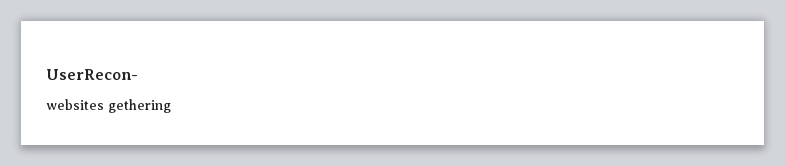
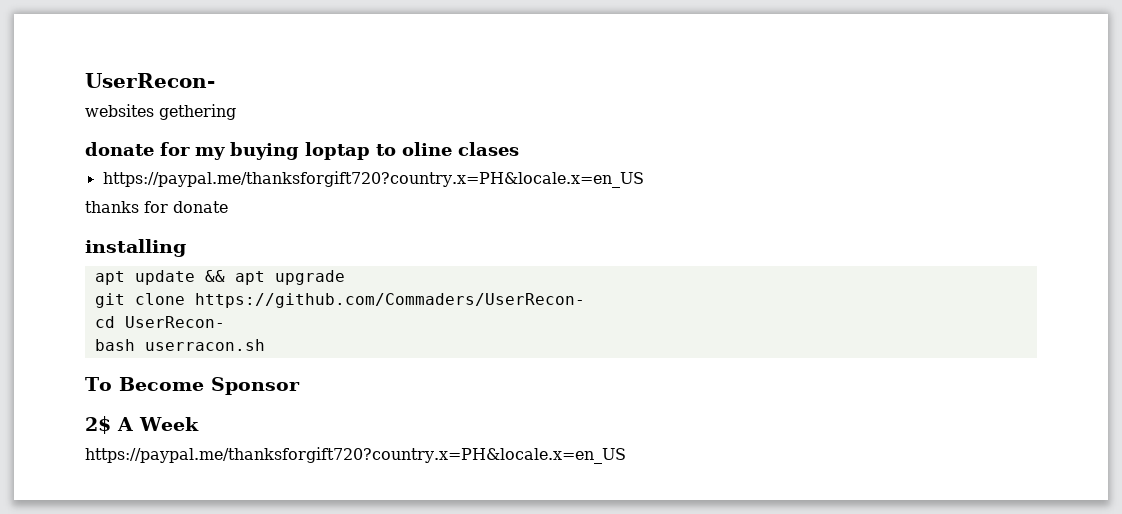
(171, 106) none -> [85,142,519,160] [102,171,644,188] [85,201,228,213] [85,239,186,257] [94,270,345,285] [94,293,585,308] [94,316,225,328] [94,339,265,351] [85,377,300,395] [85,416,199,434] [85,447,626,464] // donate for my buying loptap to oline clases // https://paypal.me/thanksforgift720?country.x=PH&locale.x=en_US // thanks for donate // installing // apt update && apt upgrade // git clone https://github.com/Commaders/UserRecon- // cd UserRecon- // bash userracon.sh // To Become Sponsor // 2$ A Week // https://paypal.me/thanksforgift720?country.x=PH&locale.x=en_US

